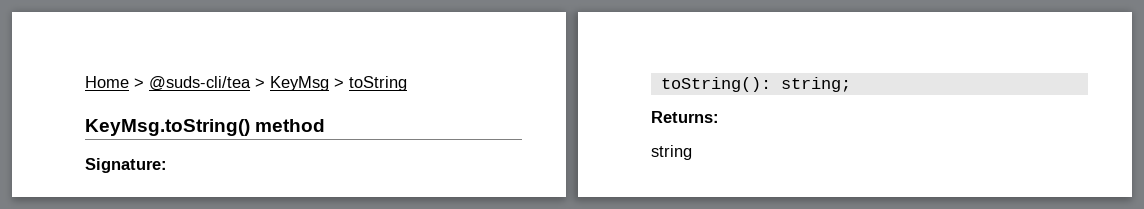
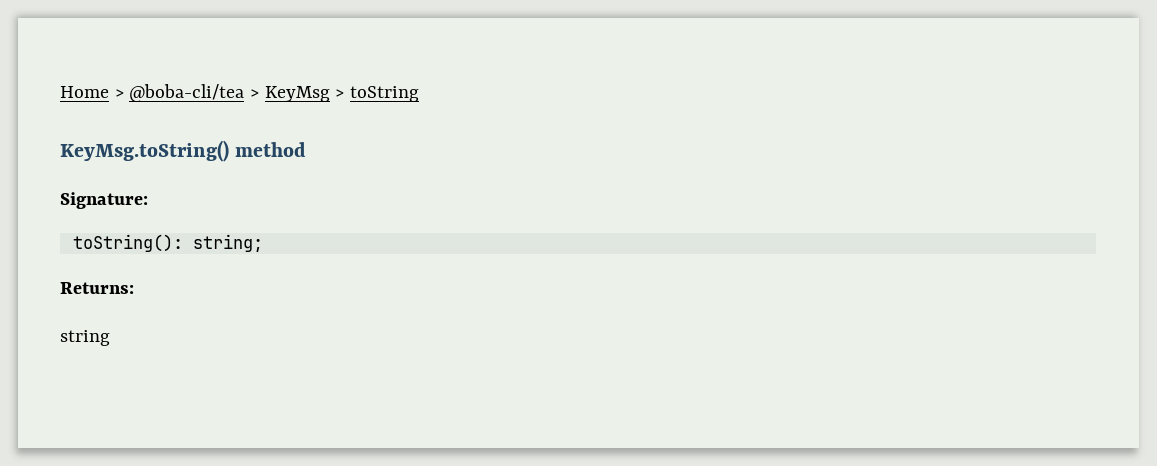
[149,76,251,91] @suds-cli/tea -> [129,84,245,102] @boba-cli/tea

